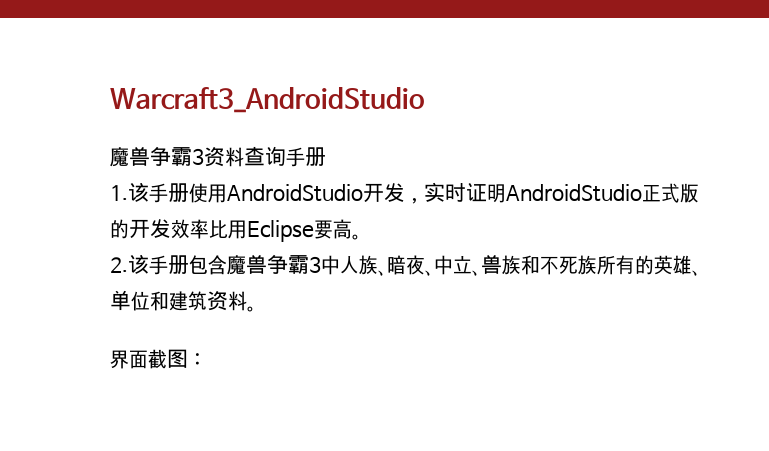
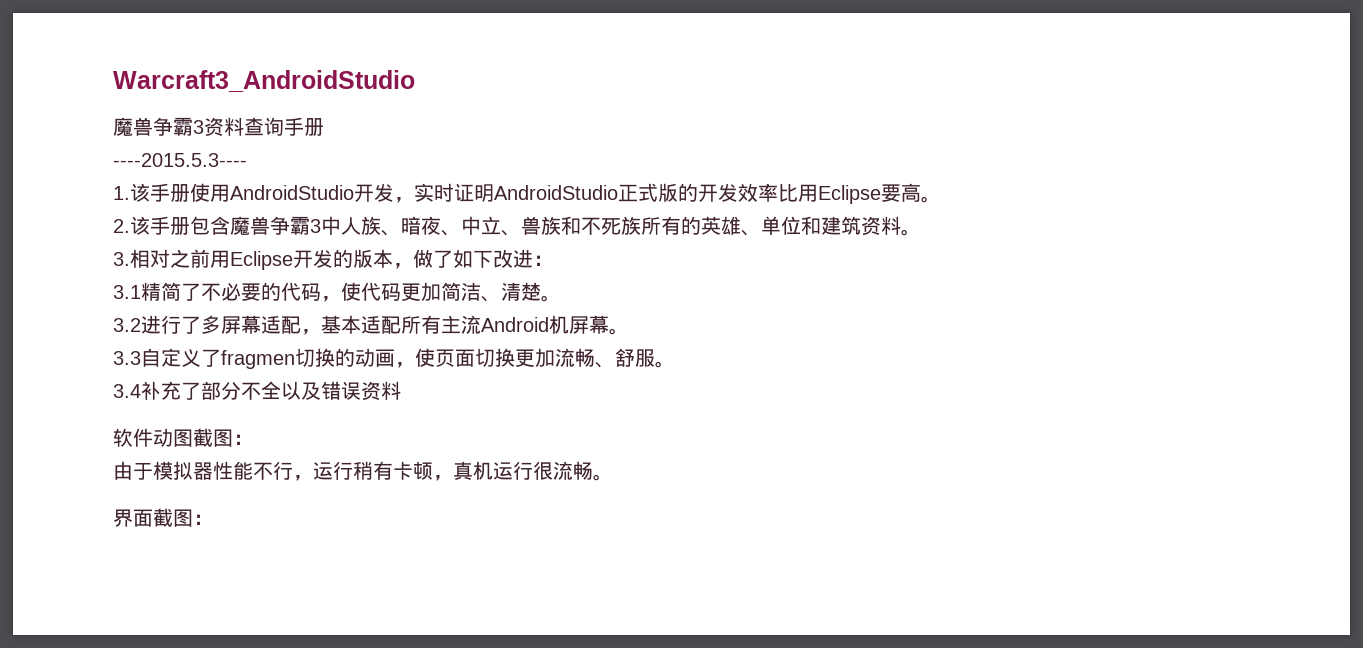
(326, 156) none -> [113,153,247,167] // ----2015.5.3----
(256, 309) none -> [113,249,553,270] [113,282,561,302] [113,315,629,335] [113,348,675,369] [113,381,401,401] [113,428,253,447] [113,461,613,481] // 3.相对之前用Eclipse开发的版本，做了如下改进： // 3.1精简了不必要的代码，使代码更加简洁、清楚。 // 3.2进行了多屏幕适配，基本适配所有主流Android机屏幕。 // 3.3自定义了fragmen切换的动画，使页面切换更加流畅、舒服。 // 3.4补充了部分不全以及错误资料 // 软件动图截图： // 由于模拟器性能不行，运行稍有卡顿，真机运行很流畅。

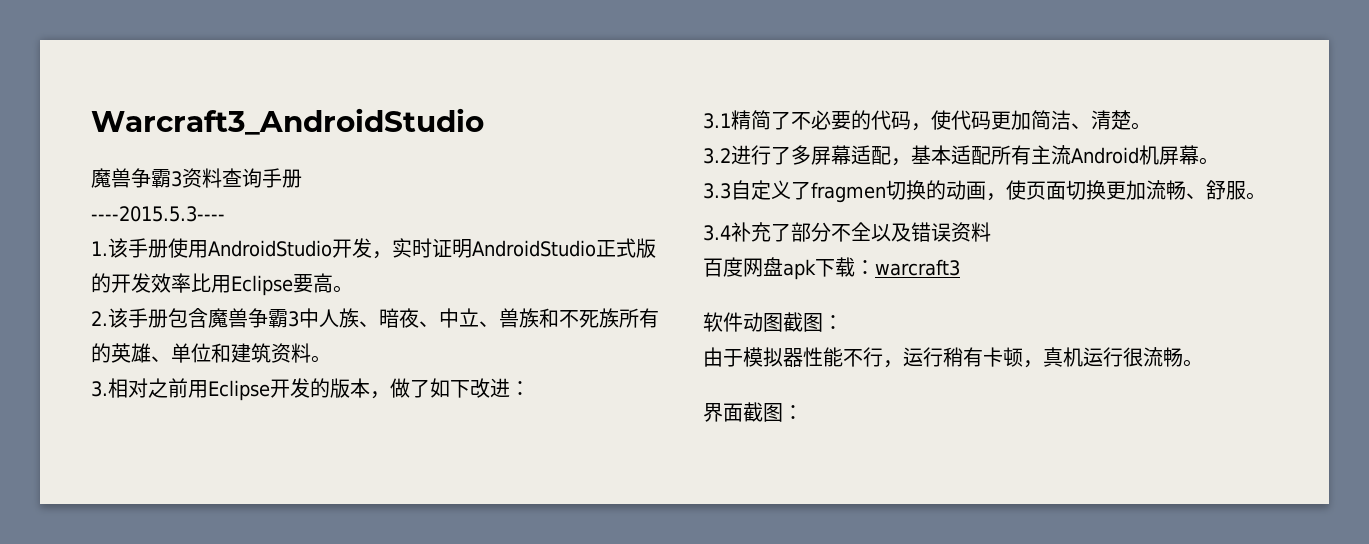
(401, 390) none -> [703,257,960,280] // 百度网盘apk下载：warcraft3

